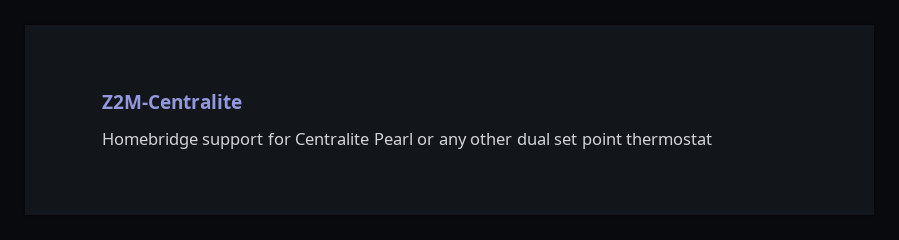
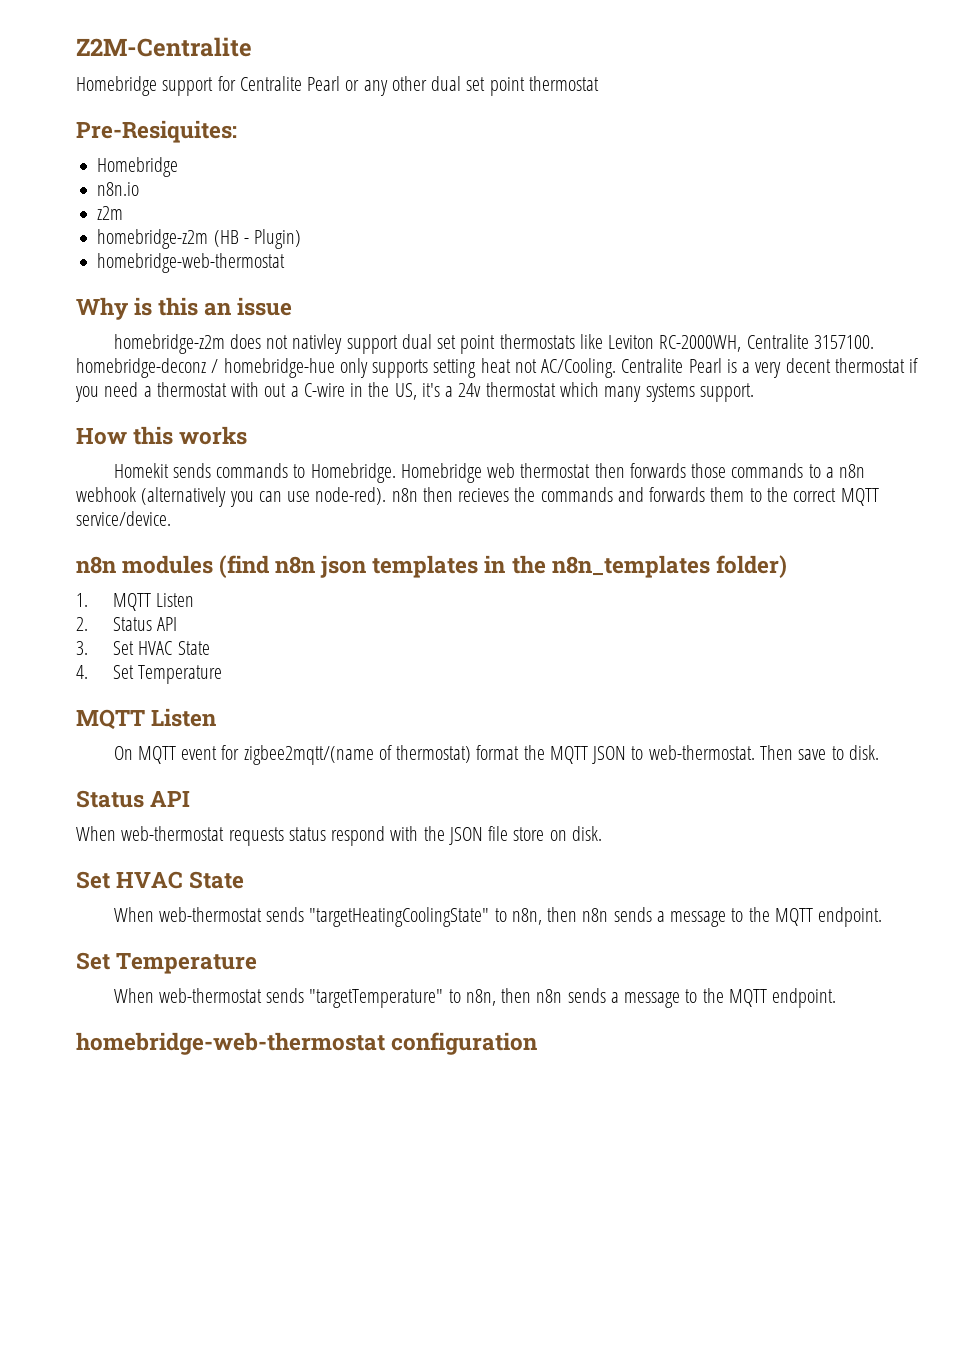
(713, 139) none -> [76,120,237,143] [97,157,179,177] [97,182,140,196] [97,206,124,220] [97,229,302,249] [97,253,286,273] [76,297,293,320] [113,334,875,354] [76,358,919,378] [75,382,754,402] [76,426,248,445] [113,463,866,483] [76,487,879,507] [76,511,171,526] [76,555,787,578] [76,593,195,611] [76,617,178,631] [76,641,210,655] [76,665,223,684] [76,708,217,730] [113,745,879,765] [76,790,191,808] [76,826,602,846] [76,871,245,889] [113,907,883,927] [76,952,258,974] [113,988,837,1008] [76,1032,538,1055] // Pre-Resiquites: // Homebridge // n8n.io // z2m // homebridge-z2m (HB - Plugin) // homebridge-web-thermostat // Why is this an issue // homebridge-z2m does not nativley support dual set point thermostats like Leviton RC-2000WH, Centralite 3157100. homebridge-deconz / homebridge-hue only supports setting heat not AC/Cooling. Centralite Pearl is a very decent thermostat if you need a thermostat with out a C-wire in the US, it's a 24v thermostat which many systems support. // How this works // Homekit sends commands to Homebridge. Homebridge web thermostat then forwards those commands to a n8n webhook (alternatively you can use node-red). n8n then recieves the commands and forwards them to the correct MQTT service/device. // n8n modules (find n8n json templates in the n8n_templates folder) // 1. MQTT Listen // 2. Status API // 3. Set HVAC State // 4. Set Temperature // MQTT Listen // On MQTT event for zigbee2mqtt/(name of thermostat) format the MQTT JSON to web-thermostat. Then save to disk. // Status API // When web-thermostat requests status respond with the JSON file store on disk. // Set HVAC State // When web-thermostat sends "targetHeatingCoolingState" to n8n, then n8n sends a message to the MQTT endpoint. // Set Temperature // When web-thermostat sends "targetTemperature" to n8n, then n8n sends a message to the MQTT endpoint. // homebridge-web-thermostat configuration

